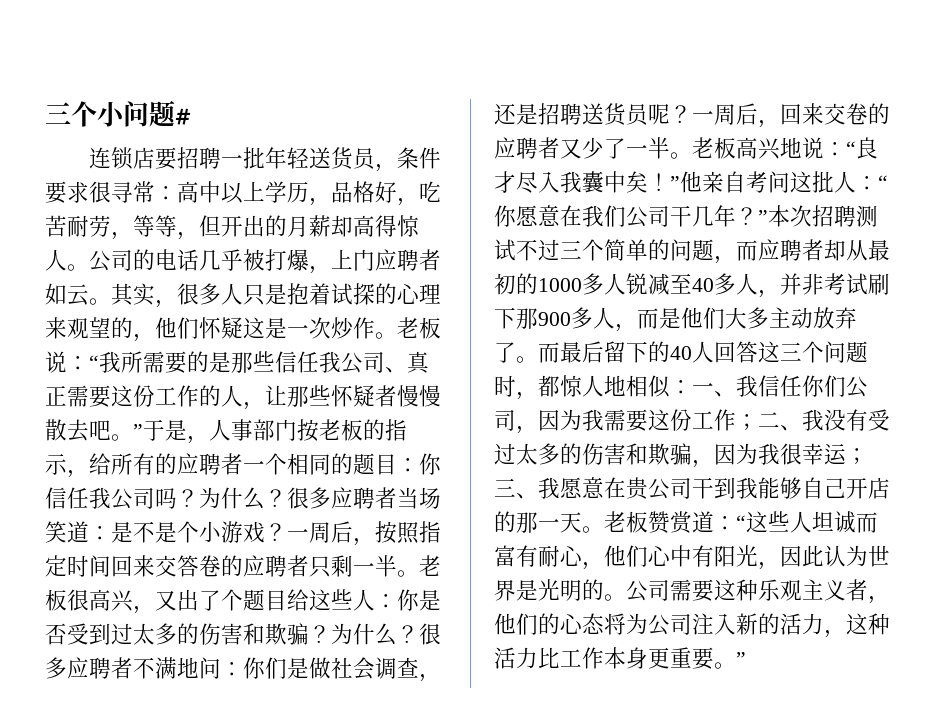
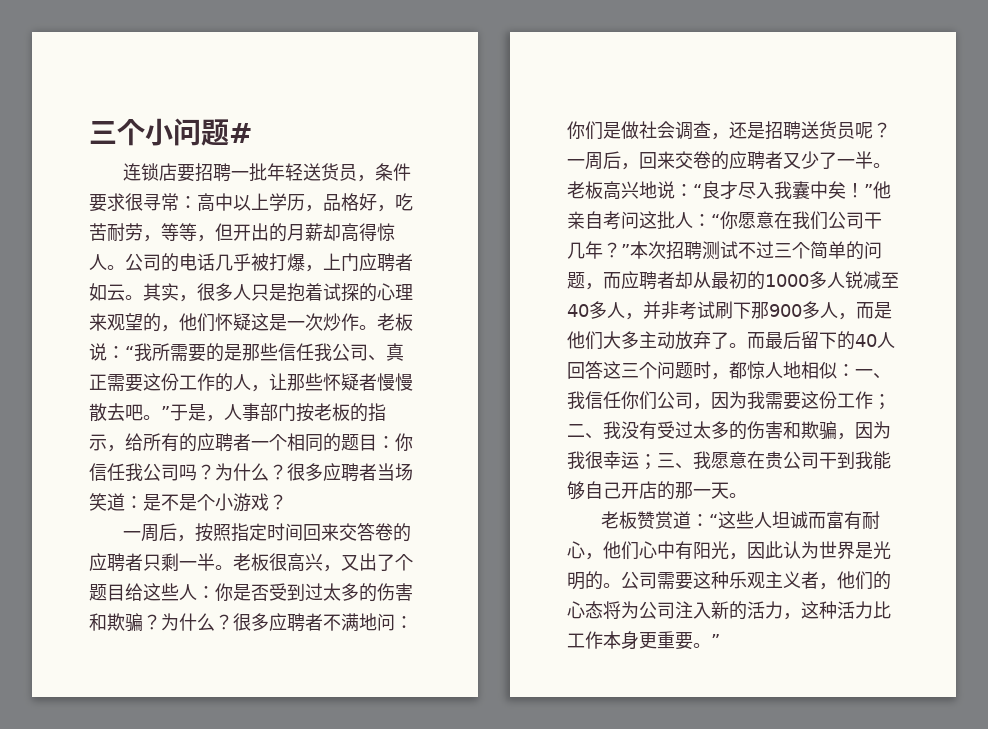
(287, 532) none -> (287, 502) //
(604, 529) none -> (747, 495) //

